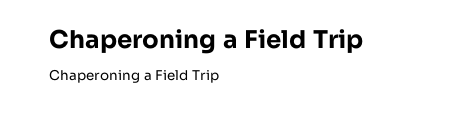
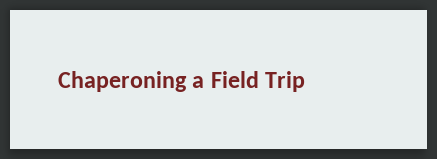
[49,29,363,54] [49,69,219,83] Chaperoning a Field Trip // Chaperoning a Field Trip -> [58,71,306,92] Chaperoning a Field Trip

